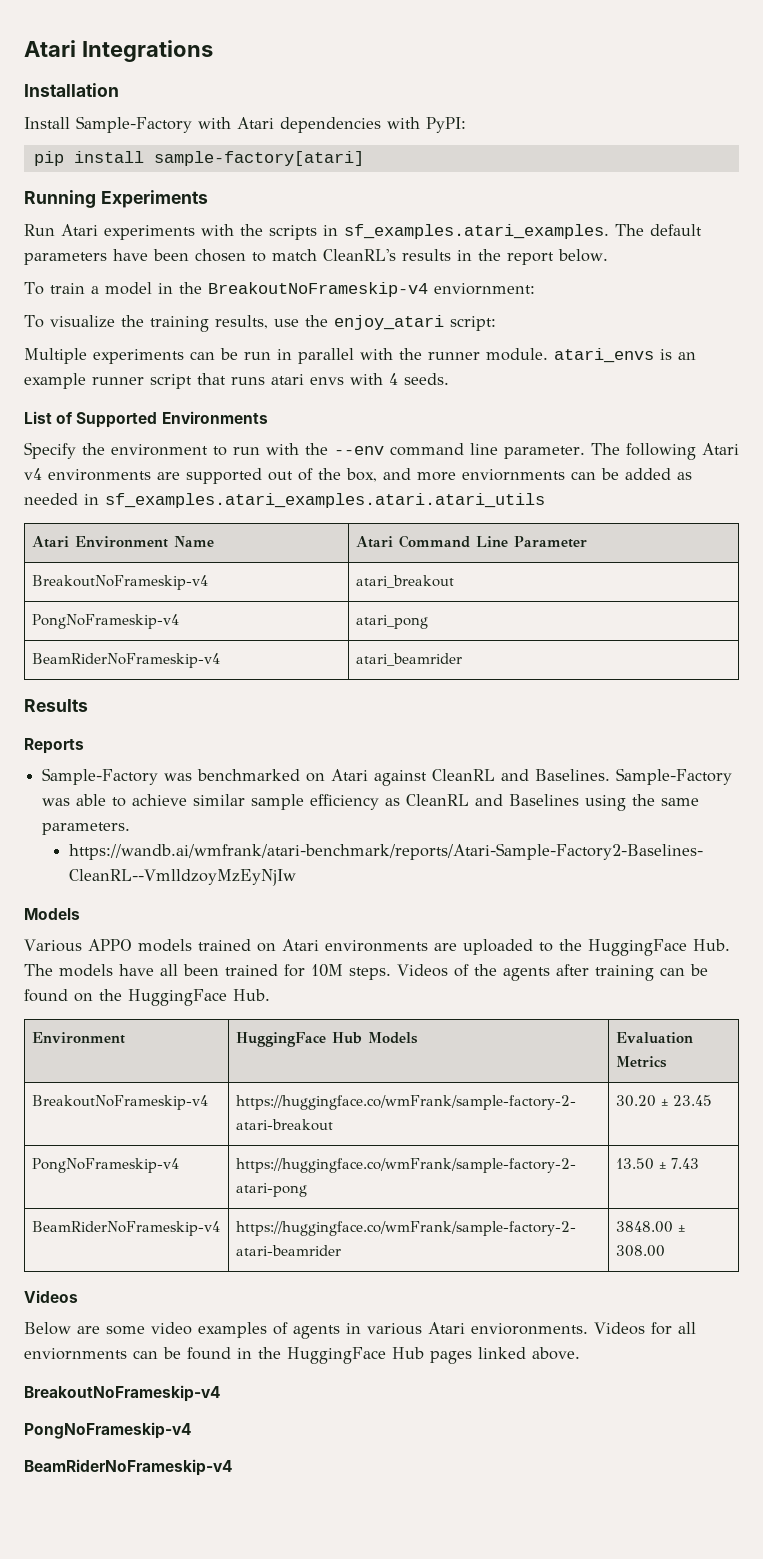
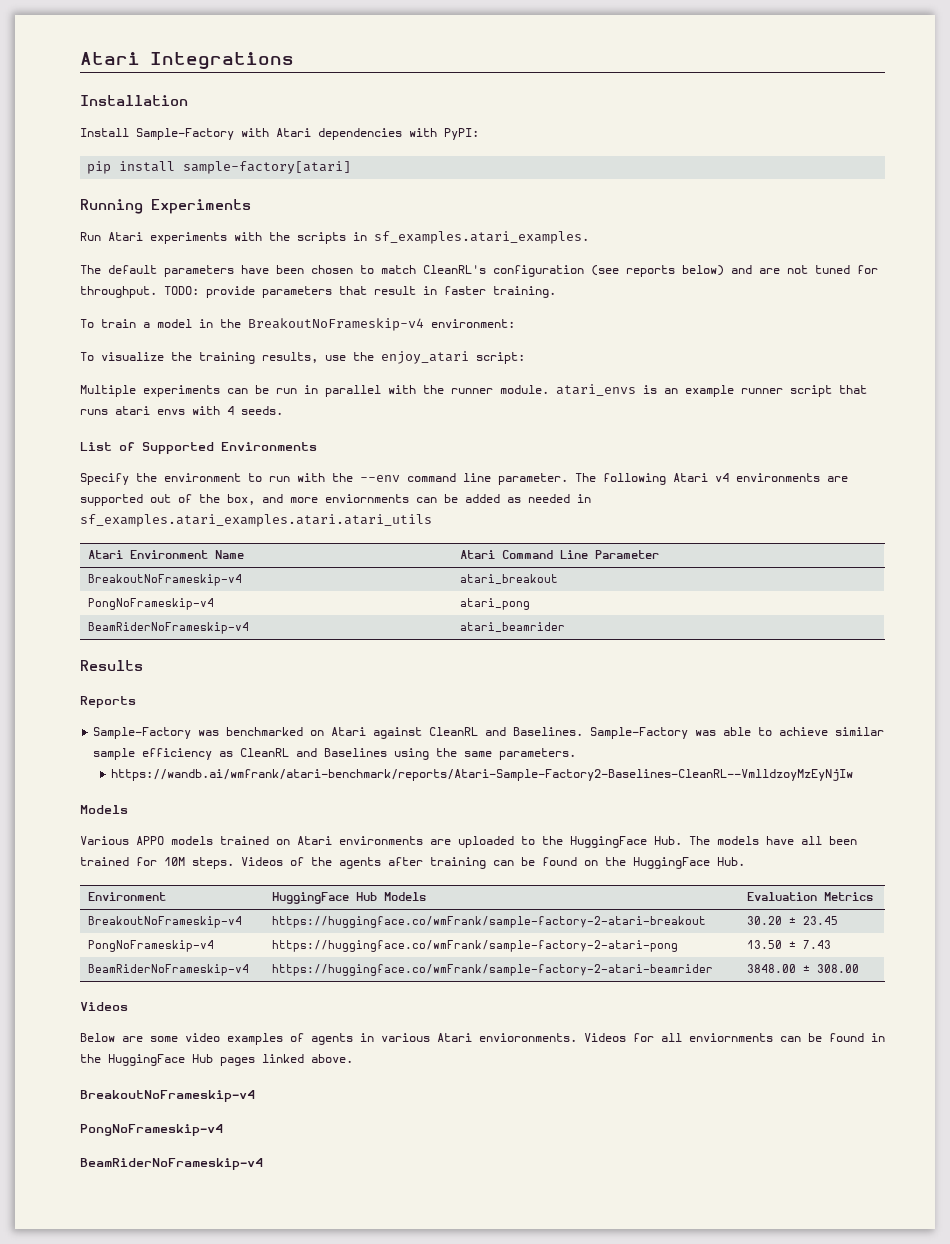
(609, 231) none -> (589, 237) //
[402,249,608,265] results in the report below. -> [493,265,878,277] [80,286,556,298] configuration (see reports below) and are not tuned for throughput. TODO: provide parameters that result in faster training.
[433,283,535,295] enviornment: -> [431,319,515,328] environment:

